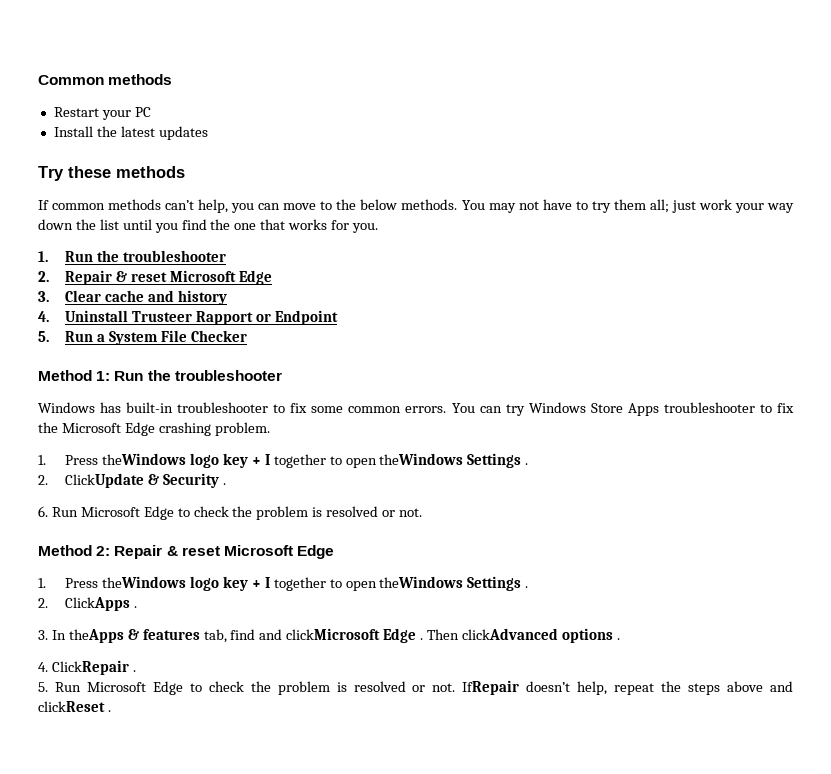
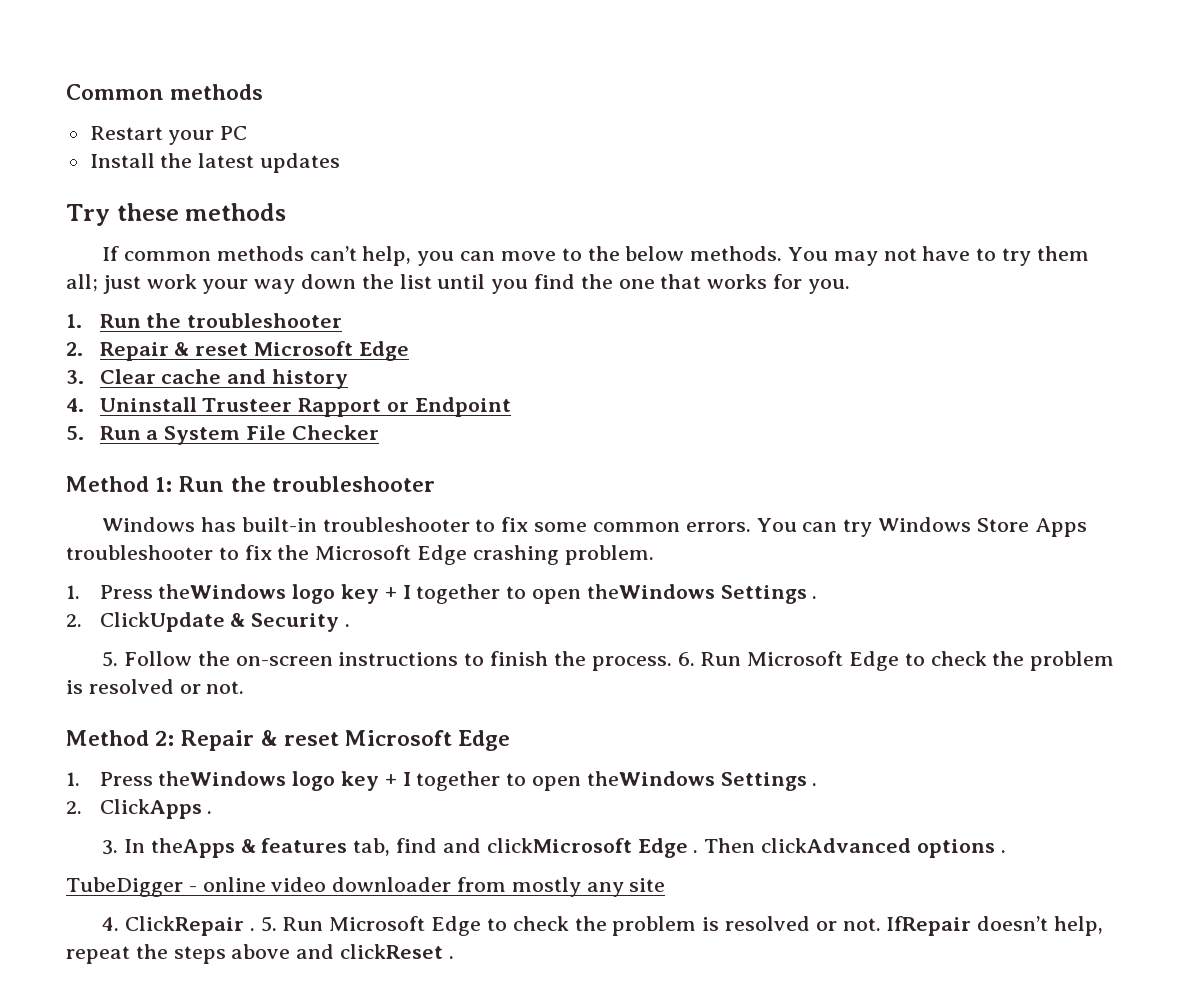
(226, 484) none -> [102,651,672,671] 5. Follow the on-screen instructions to finish the process.
(620, 639) none -> [66,877,666,897] // TubeDigger - online video downloader from mostly any site
(136, 671) // -> (255, 929) none

